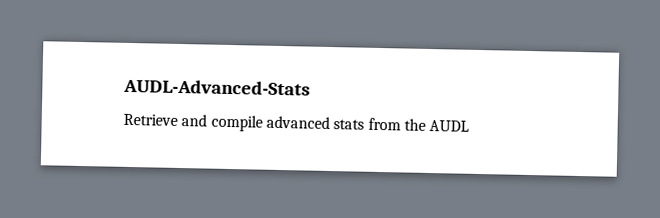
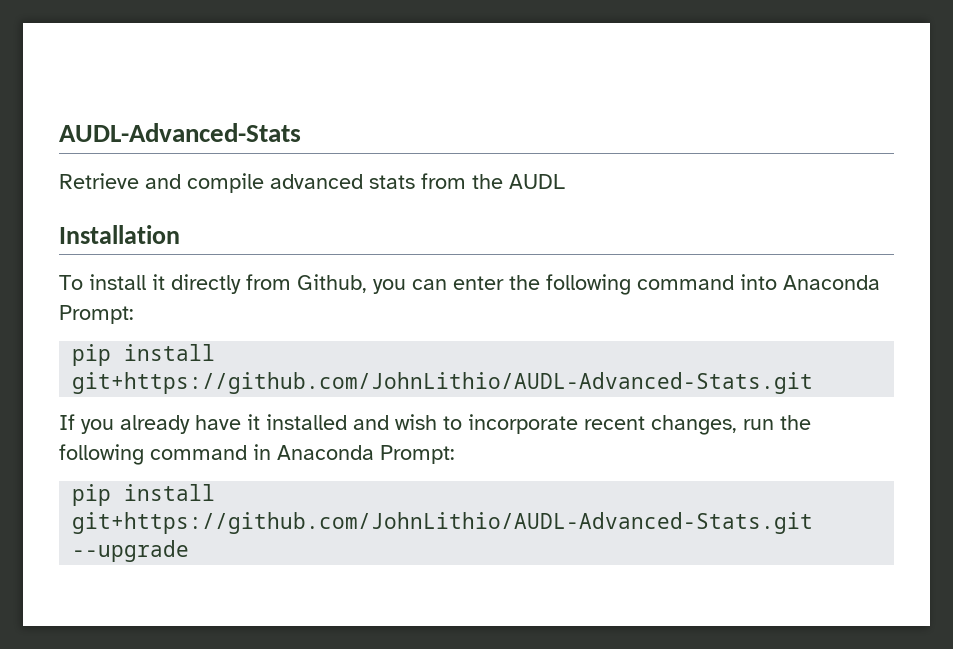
(470, 126) none -> [59,225,180,244] [59,274,880,295] [59,305,134,324] [72,344,216,366] [72,372,814,394] [59,414,811,435] [59,444,455,465] [72,484,216,506] [72,512,814,534] [72,540,190,562] // Installation // To install it directly from Github, you can enter the following command into Anaconda Prompt: // pip install git+https://github.com/JohnLithio/AUDL-Advanced-Stats.git // If you already have it installed and wish to incorporate recent changes, run the following command in Anaconda Prompt: // pip install git+https://github.com/JohnLithio/AUDL-Advanced-Stats.git --upgrade

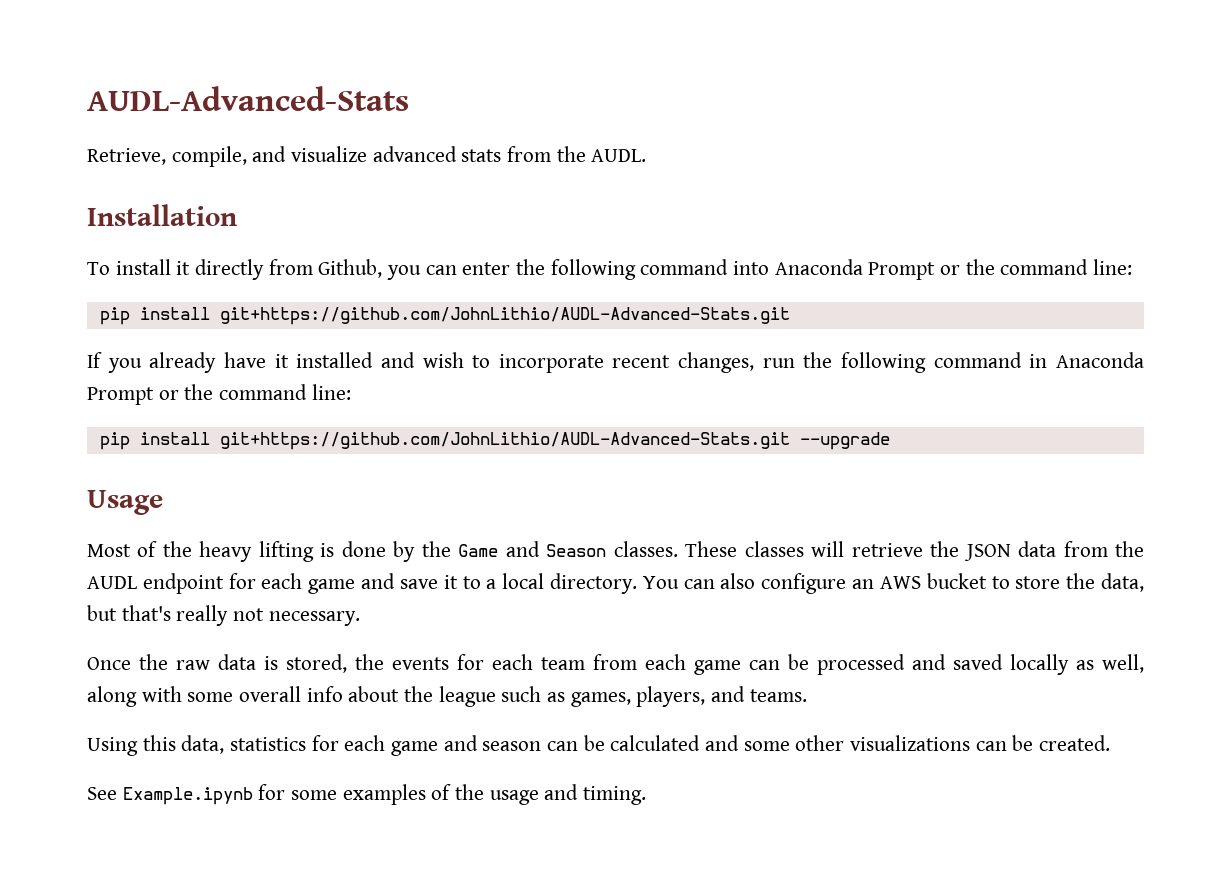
[59,173,264,193] Retrieve and compile -> [87,146,368,167] Retrieve, compile, and visualize
[509,174,565,189] AUDL -> [591,149,647,162] AUDL.
[59,305,134,324] Prompt: -> [868,259,1133,280] Prompt or the command line:
[380,445,455,464] Prompt: -> [87,384,351,405] Prompt or the command line:
(190, 551) none -> [87,490,163,515] [87,541,1144,562] [87,573,1145,594] [87,605,360,626] [87,654,1144,675] [87,686,807,707] [87,735,1111,756] [87,784,647,805] // Usage // Most of the heavy lifting is done by the Game and Season classes. These classes will retrieve the JSON data from the AUDL endpoint for each game and save it to a local directory. You can also configure an AWS bucket to store the data, but that's really not necessary. // Once the raw data is stored, the events for each team from each game can be processed and saved locally as well, along with some overall info about the league such as games, players, and teams. // Using this data, statistics for each game and season can be calculated and some other visualizations can be created. // See Example.ipynb for some examples of the usage and timing.

